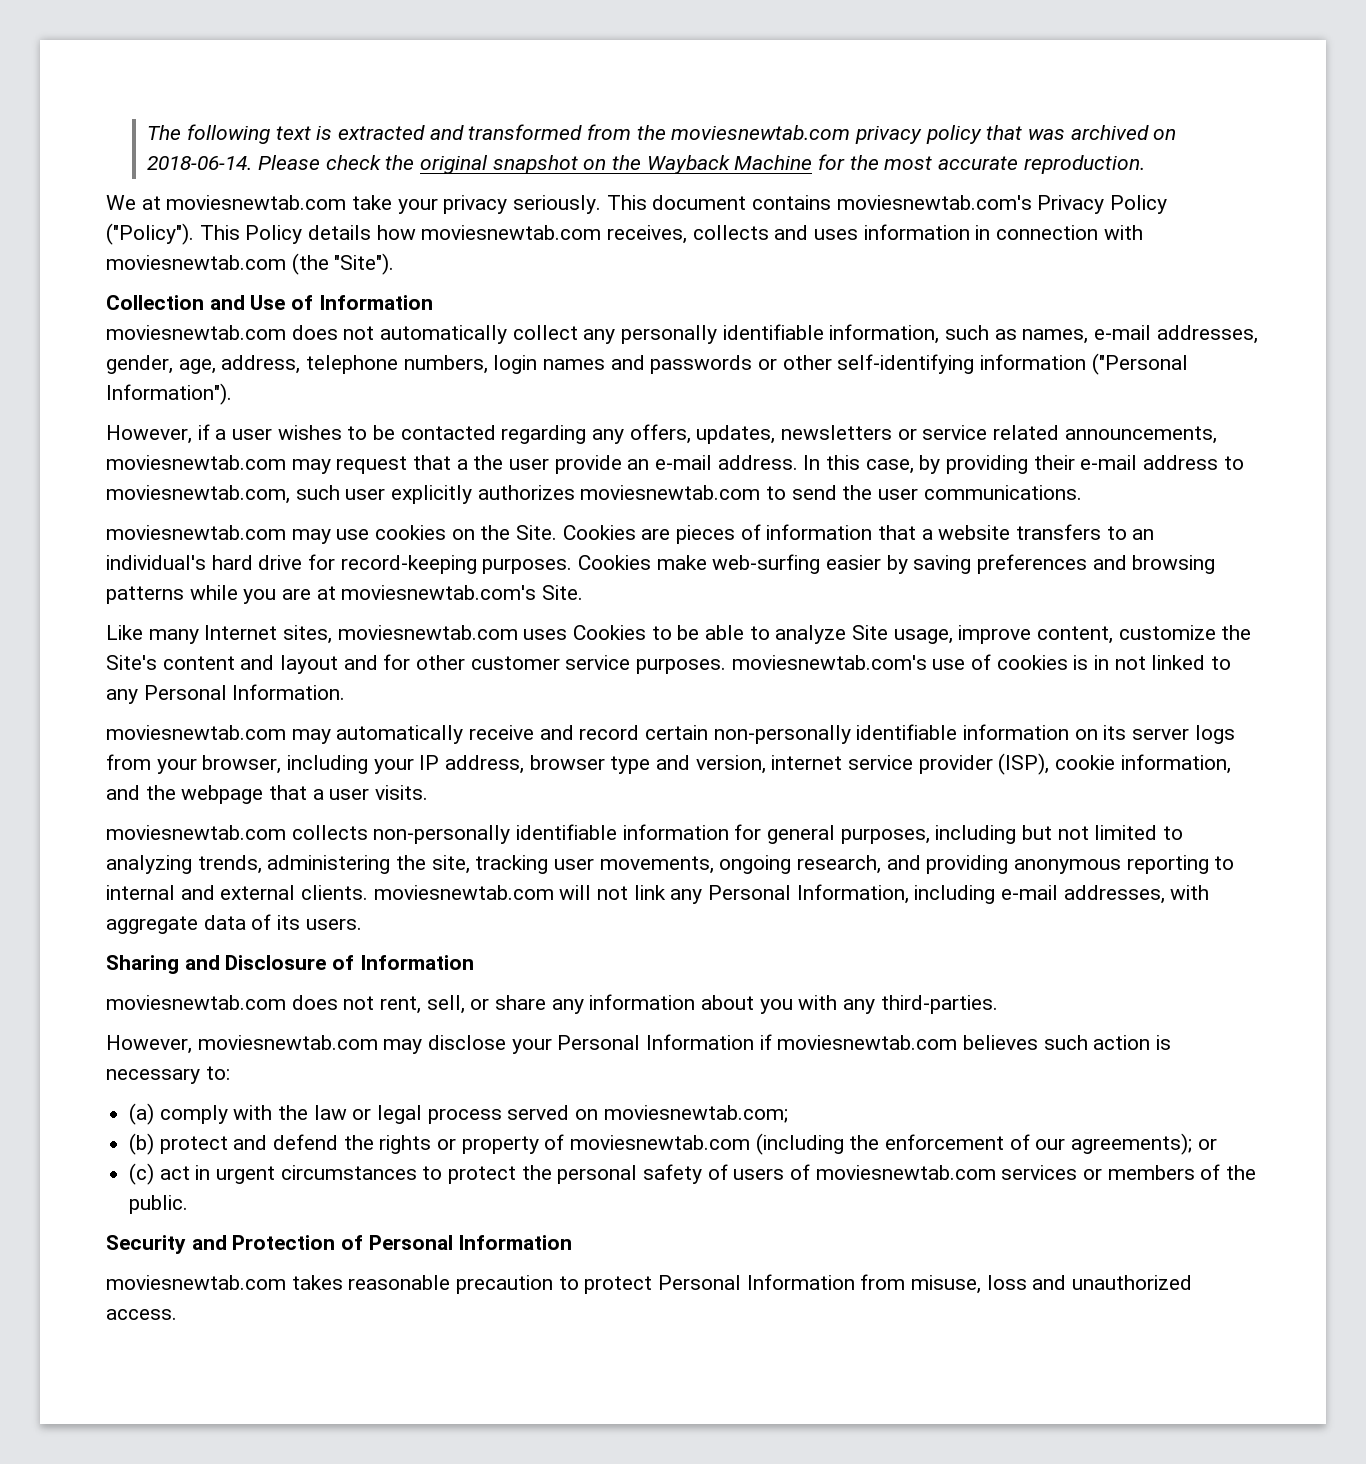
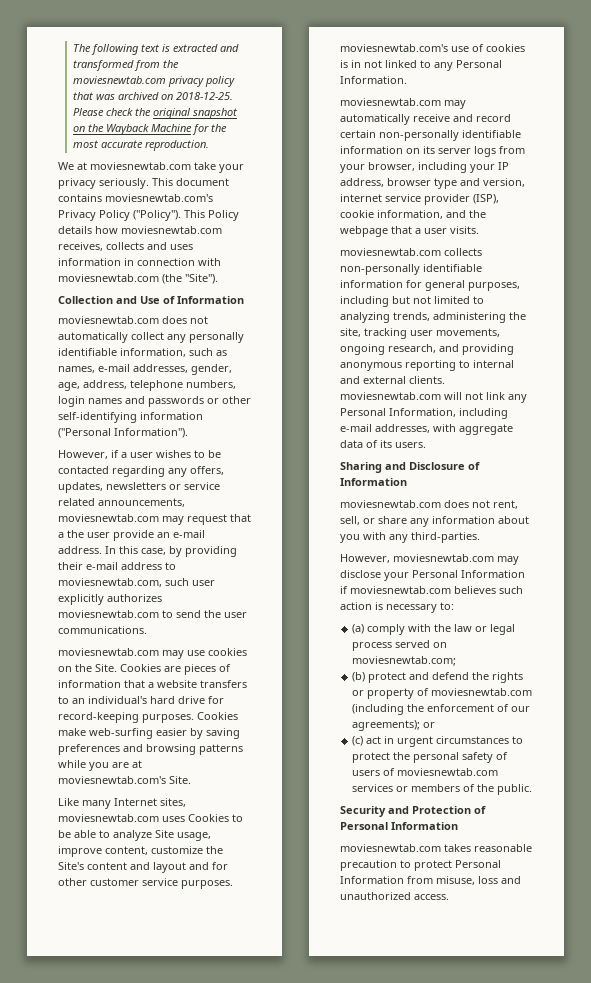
[147,156,253,170] 2018-06-14. -> [175,92,233,100] 2018-12-25.

